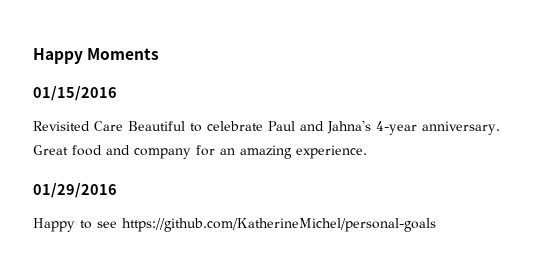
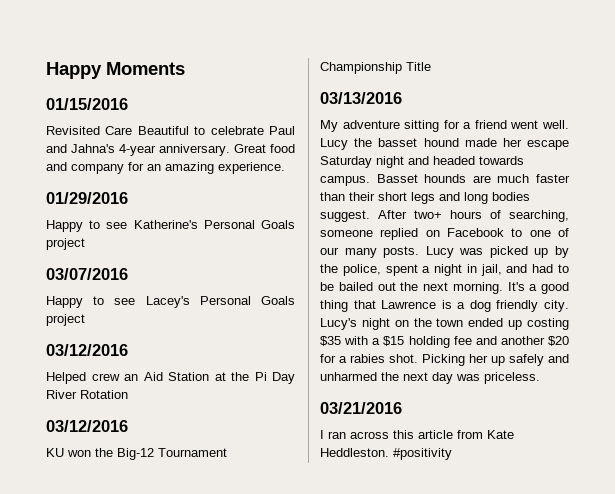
[122,218,436,232] https://github.com/KatherineMichel/personal-goals -> [133,220,295,229] [46,238,85,250] [46,268,128,280] [46,296,295,308] [46,314,85,326] [46,344,128,356] [46,372,295,384] [46,390,128,399] [46,420,128,432] [46,448,227,460] [320,62,431,74] [320,92,402,104] [320,120,569,132] [320,138,569,150] [320,156,524,168] [320,174,570,186] [320,192,530,204] [320,210,569,222] [320,228,569,240] [320,246,569,258] [320,264,569,276] [320,282,569,294] [320,300,569,312] [320,318,569,330] [320,336,569,348] [320,354,569,366] [320,372,540,384] [320,402,402,414] [320,430,514,439] [320,448,452,460] Katherine's Personal Goals project // 03/07/2016 // Happy to see Lacey's Personal Goals project // 03/12/2016 // Helped crew an Aid Station at the Pi Day River Rotation // 03/12/2016 // KU won the Big-12 Tournament Championship Title // 03/13/2016 // My adventure sitting for a friend went well. Lucy the basset hound made her escape Saturday night and headed towards campus. Basset hounds are much faster than their short legs and long bodies suggest. After two+ hours of searching, someone replied on Facebook to one of our many posts. Lucy was picked up by the police, spent a night in jail, and had to be bailed out the next morning. It's a good thing that Lawrence is a dog friendly city. Lucy's night on the town ended up costing $35 with a $15 holding fee and another $20 for a rabies shot. Picking her up safely and unharmed the next day was priceless. // 03/21/2016 // I ran across this article from Kate Heddleston. #positivity

